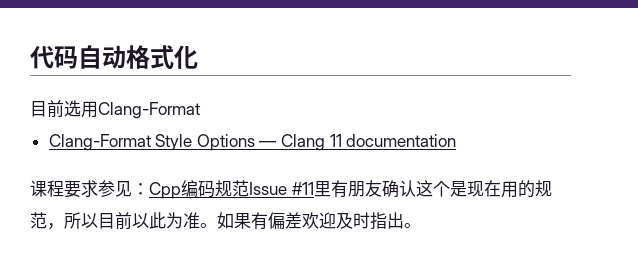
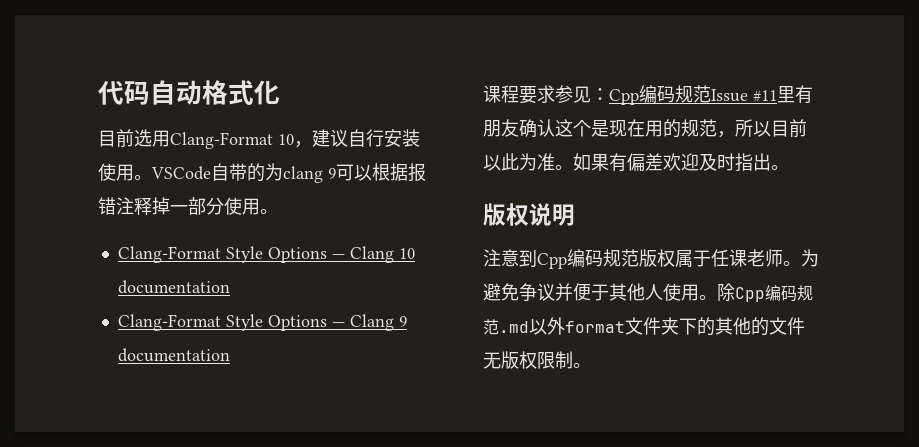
[48,134,342,151] // Clang-Format Style Options — Clang 11 -> [278,129,420,148] [98,163,426,183] [98,197,278,215] [117,246,415,263] [117,280,230,294] [117,314,407,331] 10，建议自行安装使用。VSCode自带的为clang 9可以根据报错注释掉一部分使用。 // Clang-Format Style Options — Clang 10 documentation // Clang-Format Style Options — Clang 9
(421, 225) none -> [483,203,575,226] [483,249,819,269] [483,283,813,302] [483,317,805,336] [483,351,591,369] // 版权说明 // 注意到Cpp编码规范版权属于任课老师。为避免争议并便于其他人使用。除Cpp编码规范.md以外format文件夹下的其他的文件无版权限制。

